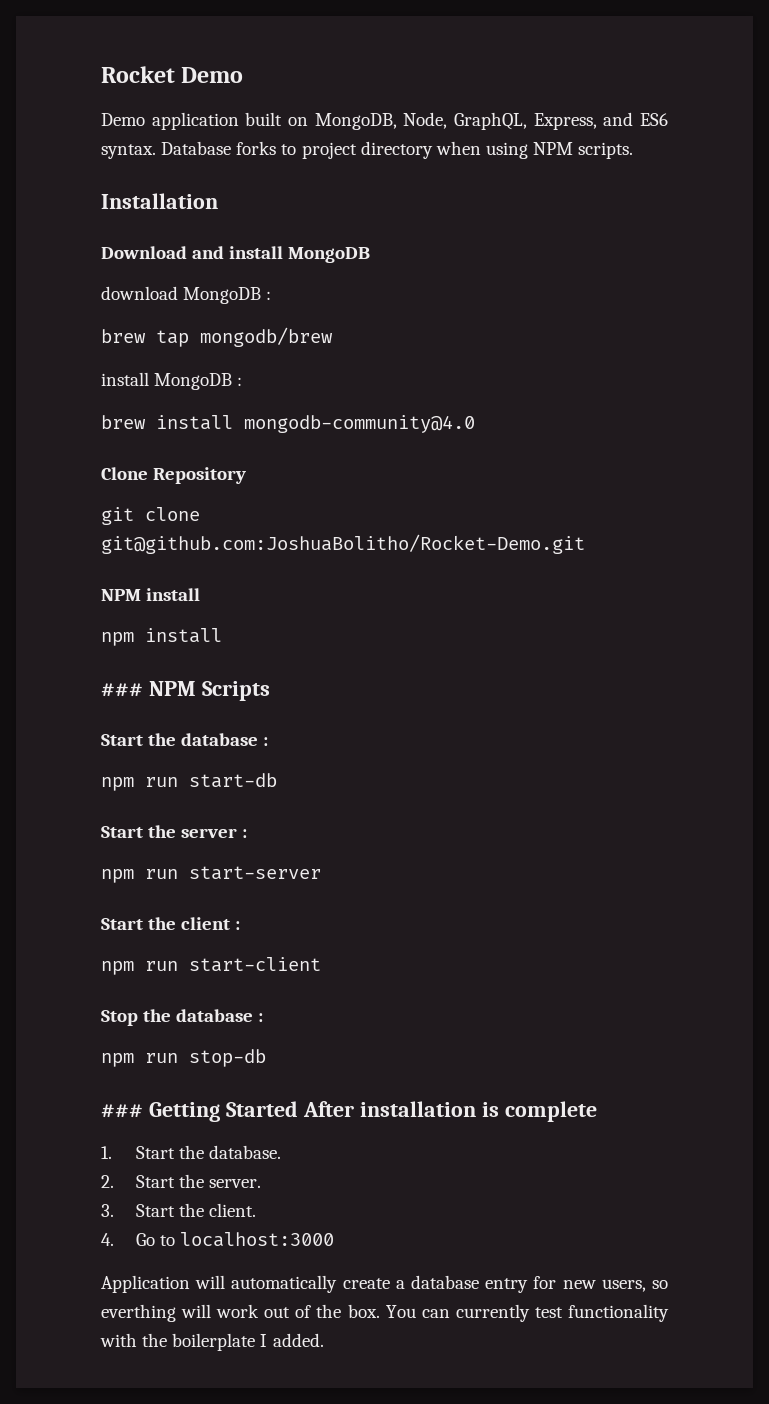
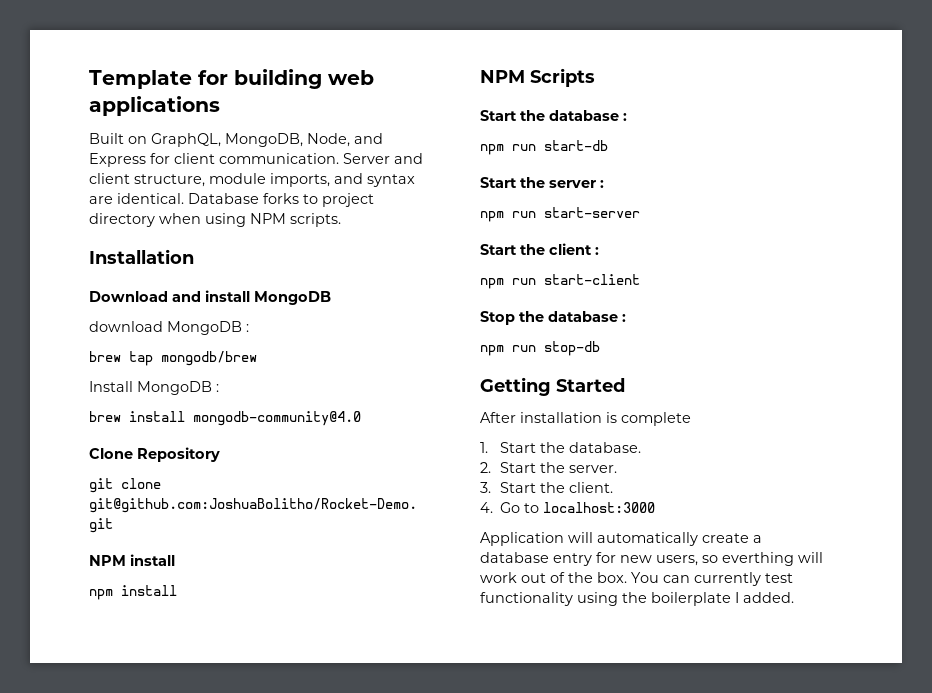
[101,66,244,83] [101,112,669,130] [101,144,156,159] Rocket Demo // Demo application built on MongoDB, Node, GraphQL, Express, and ES6 syntax. -> [89,69,374,89] [89,96,220,116] [89,133,383,147] [89,153,423,167] [89,173,415,187] [89,193,184,204] Template for building web applications // Built on GraphQL, MongoDB, Node, and Express for client communication. Server and client structure, module imports, and syntax are identical.
[101,372,149,386] install -> [89,381,133,392] Install
[101,683,143,697] ### -> (177, 590) none
[101,1104,143,1118] ### -> (600, 348) none
(298, 1109) none -> (625, 385) //
[100,1333,137,1347] with -> [577,592,618,606] using

